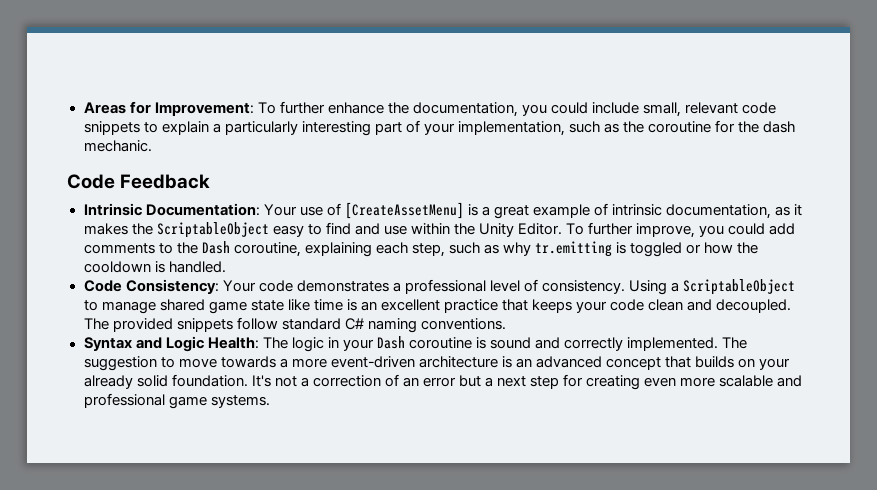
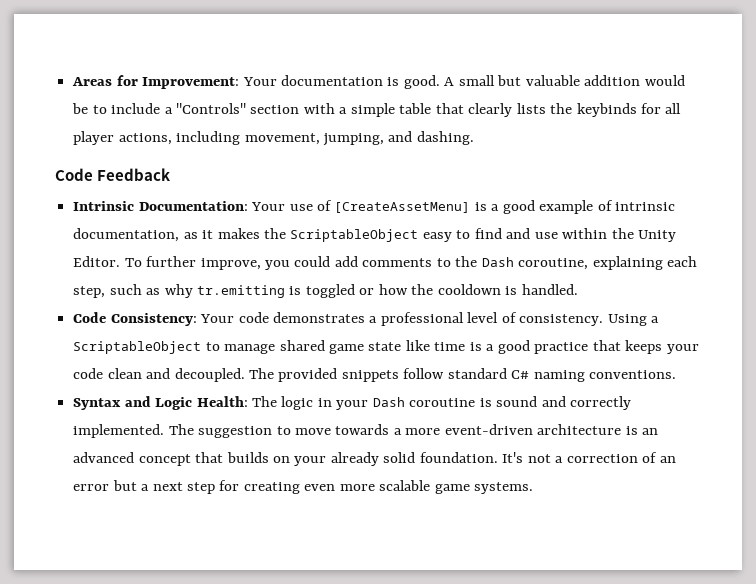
[257,101,777,117] [83,120,796,136] [83,140,152,152] To further enhance the documentation, you could include small, relevant code snippets to explain a particularly interesting part of your implementation, such as the coroutine for the dash mechanic. -> [242,75,685,89] [72,103,682,117] [73,131,474,146] Your documentation is good. A small but valuable addition would be to include a "Controls" section with a simple table that clearly lists the keybinds for all player actions, including movement, jumping, and dashing.
[493,205,529,219] great -> [502,200,535,214] good
[360,299,440,311] an excellent -> [486,340,530,354] a good
[777,375,803,387] [83,393,165,408] and professional -> (431, 485) none

